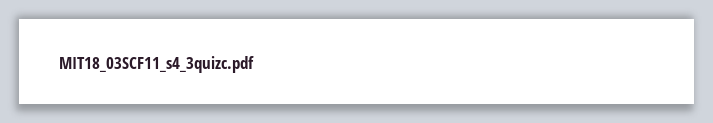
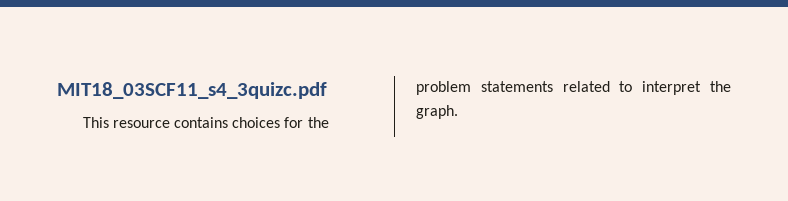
(254, 64) none -> [82,117,329,128] [416,81,731,95] [416,105,458,119] // This resource contains choices for the problem statements related to interpret the graph.

